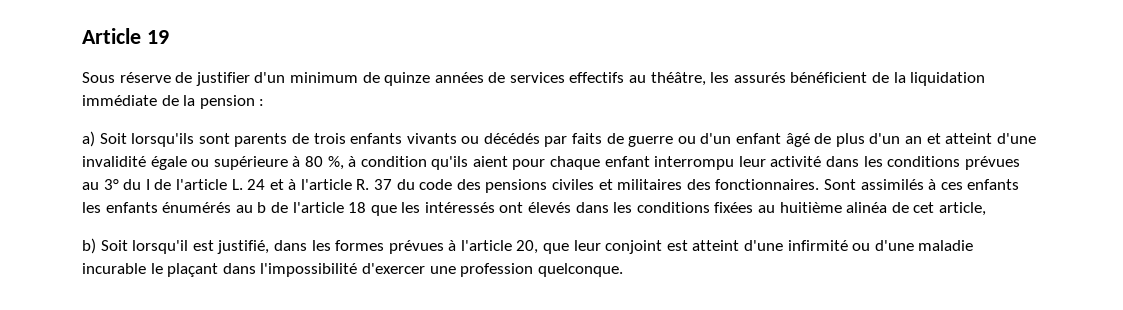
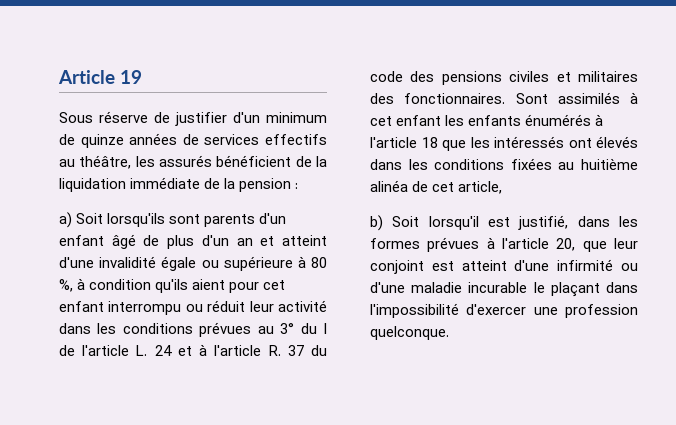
[291,133,696,147] de trois enfants vivants ou décédés par faits de guerre ou -> (256, 220) none
[550,156,601,170] chaque -> [263,280,286,290] cet
(735, 163) none -> [185,300,246,312] ou réduit
[940,179,1020,190] ces enfants -> [370,115,442,126] cet enfant
[235,202,288,213] au b de -> [595,114,604,126] à

